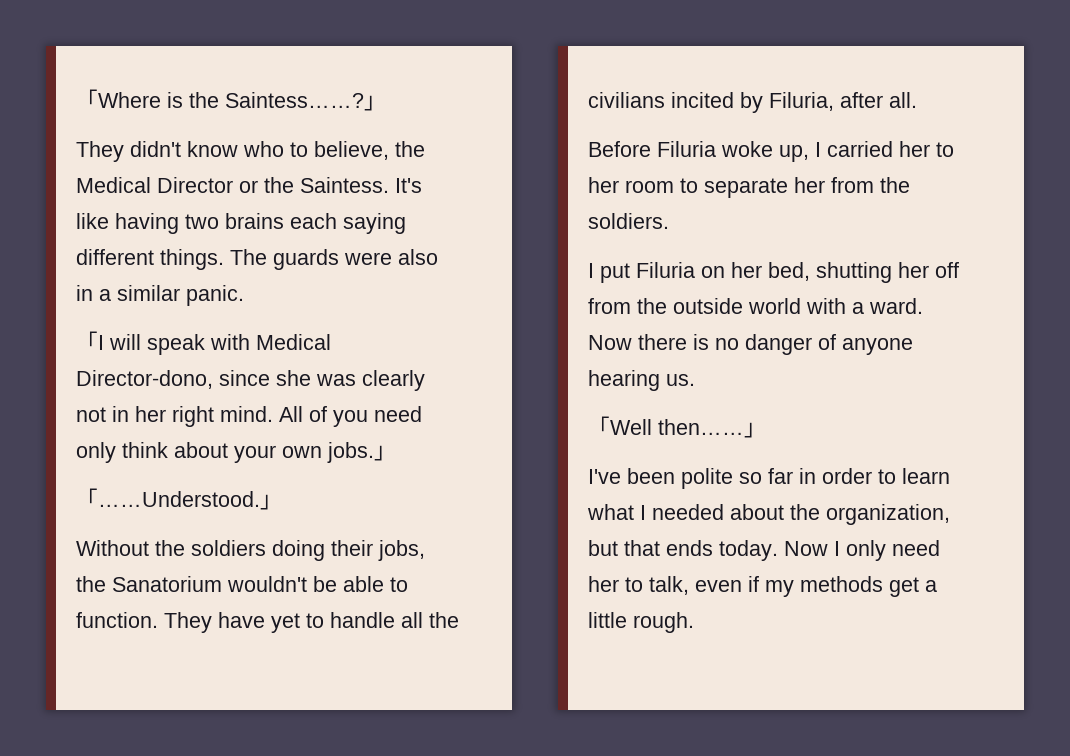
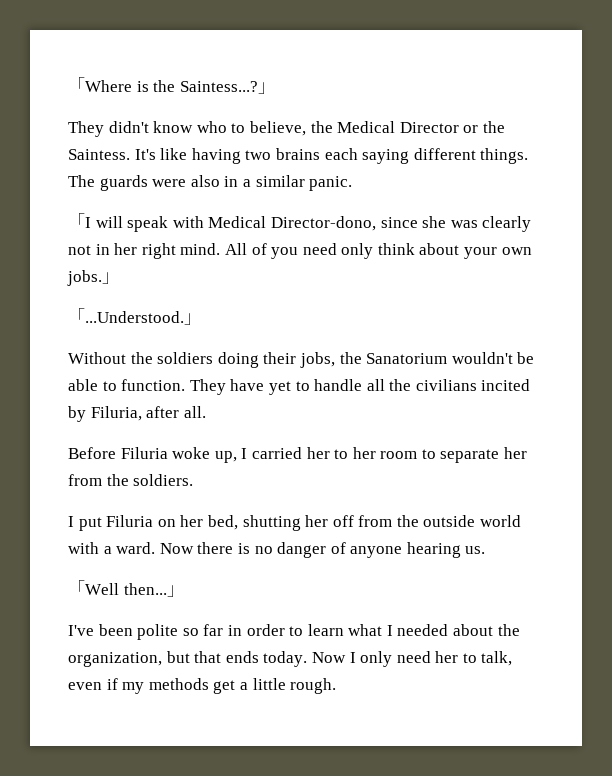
[225,92,364,108] Saintess……? -> [179,81,258,92] Saintess...?
[98,491,260,507] ……Understood. -> [85,311,184,323] ...Understood.
[658,419,744,435] then…… -> [123,583,167,595] then...

